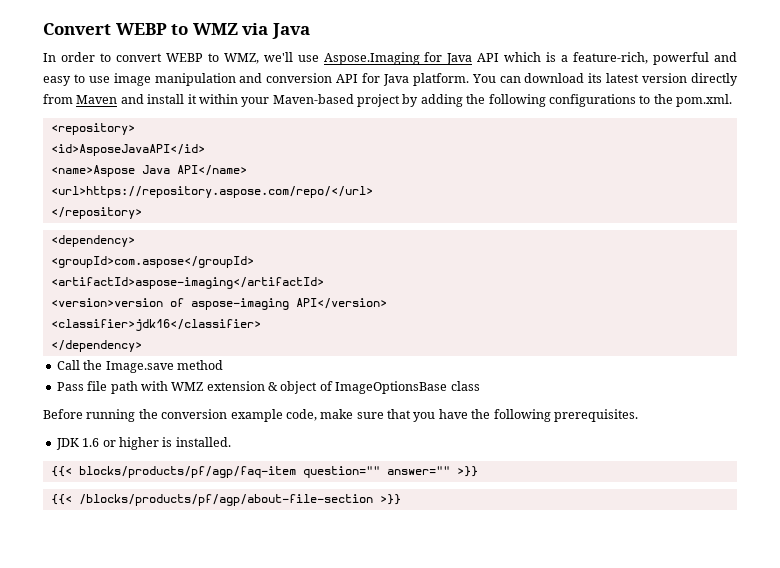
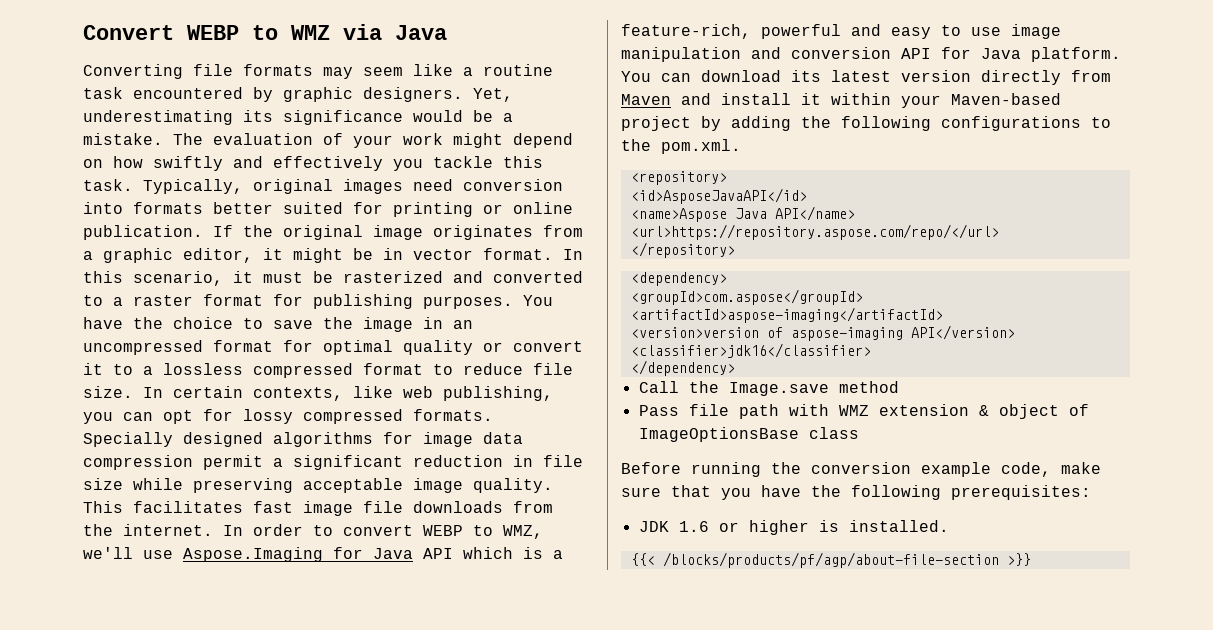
(310, 31) none -> [83,64,553,79] [83,87,513,102] [83,110,513,125] [83,133,573,148] [83,156,543,171] [83,179,563,194] [83,202,573,217] [83,225,583,240] [83,248,583,263] [83,271,583,286] [83,294,553,309] [83,317,473,332] [83,340,583,355] [83,363,573,378] [83,386,553,401] [83,409,493,424] [83,432,523,447] [83,455,583,470] [83,478,553,493] [83,501,553,516] [83,524,213,536] Converting file formats may seem like a routine task encountered by graphic designers. Yet, underestimating its significance would be a mistake. The evaluation of your work might depend on how swiftly and effectively you tackle this task. Typically, original images need conversion into formats better suited for printing or online publication. If the original image originates from a graphic editor, it might be in vector format. In this scenario, it must be rasterized and converted to a raster format for publishing purposes. You have the choice to save the image in an uncompressed format for optimal quality or convert it to a lossless compressed format to reduce file size. In certain contexts, like web publishing, you can opt for lossy compressed formats. Specially designed algorithms for image data compression permit a significant reduction in file size while preserving acceptable image quality. This facilitates fast image file downloads from the internet.
[553,409,638,422] prerequisites. -> [951,485,1091,500] prerequisites:
[50,466,478,478] // {{< blocks/products/pf/agp/faq-item question="" answer="" >}} -> (949, 526) none

